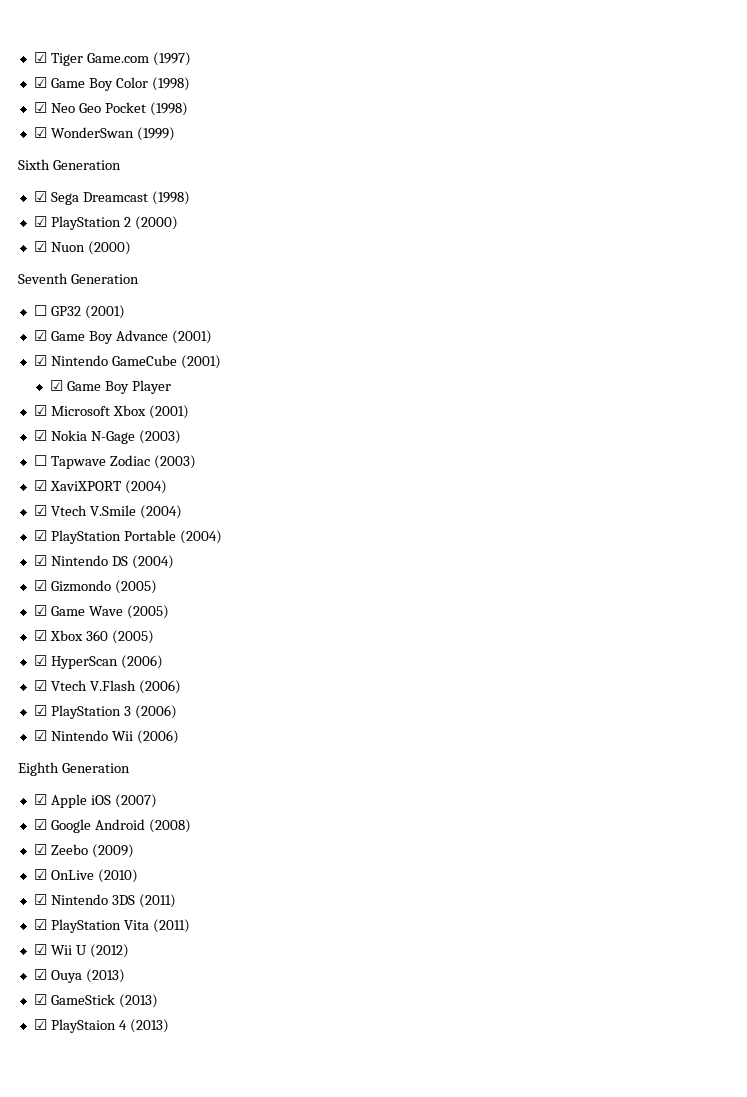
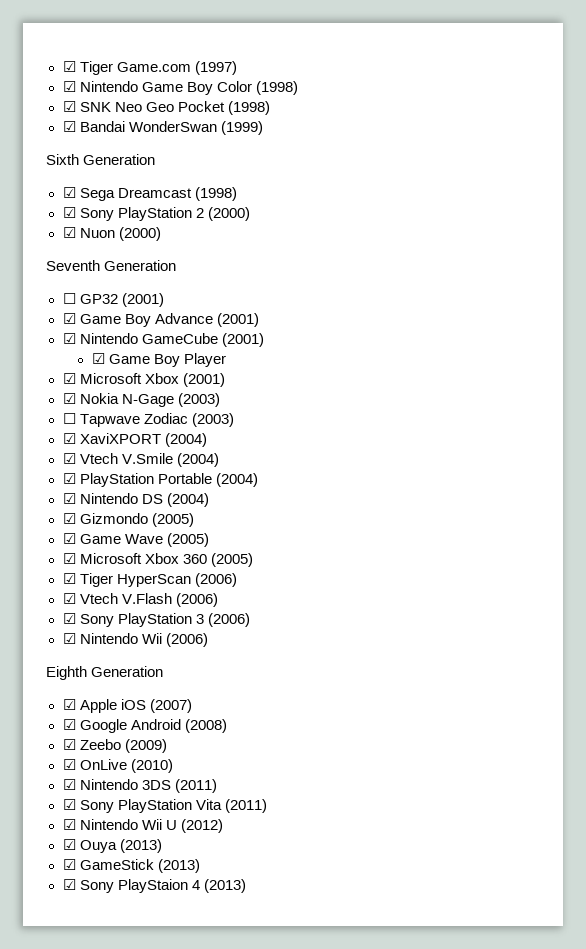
(47, 82) none -> [79,81,138,92] Nintendo
(47, 107) none -> [79,102,111,112] SNK
(47, 132) none -> [79,121,125,132] Bandai
(47, 221) none -> [79,208,114,221] Sony
(47, 635) none -> [79,553,142,564] Microsoft
(47, 660) none -> [79,573,113,587] Tiger
(47, 710) none -> [79,614,114,627] Sony
(47, 924) none -> [79,800,114,813] Sony
(47, 949) none -> [79,819,138,830] Nintendo
(47, 1024) none -> [79,880,114,893] Sony

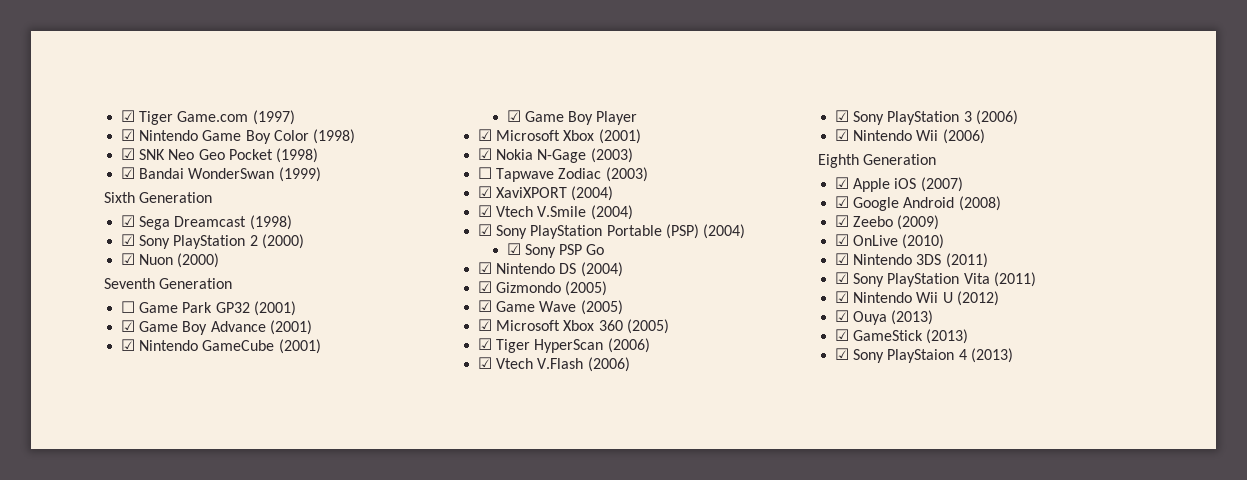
(76, 298) none -> [139,302,213,313] Game Park
(76, 478) none -> [496,225,528,239] Sony
[215,473,258,487] (2004) -> [665,224,745,239] [506,243,605,258] (PSP) (2004) // ☑ Sony PSP Go

